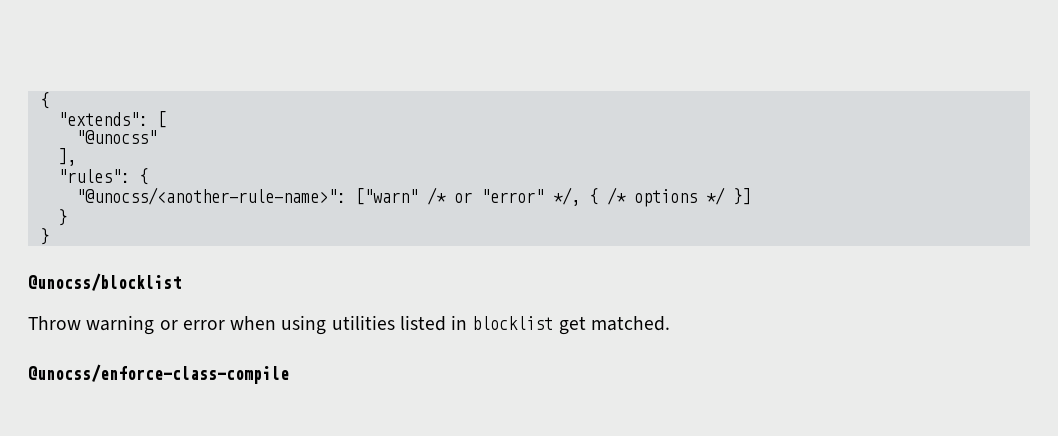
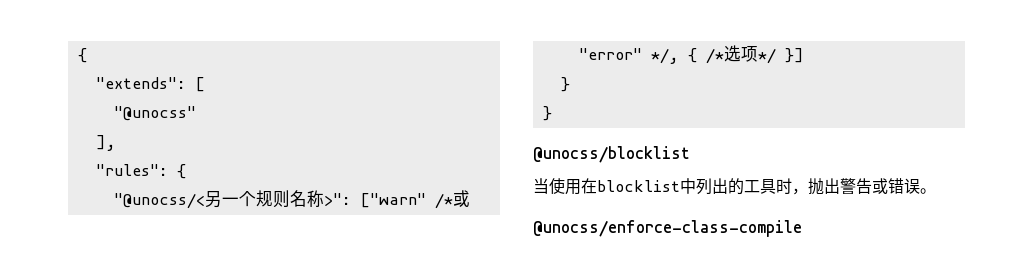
[75,187,346,205] "@unocss/<another-rule-name>": -> [113,190,351,209] "@unocss/<另一个规则名称>":
[453,192,472,203] or -> [452,190,470,207] 或
[633,189,697,207] options -> [723,45,758,62] 选项
[28,315,670,335] Throw warning or error when using utilities listed in blocklist get matched. -> [533,178,936,195] 当使用在blocklist中列出的工具时，抛出警告或错误。

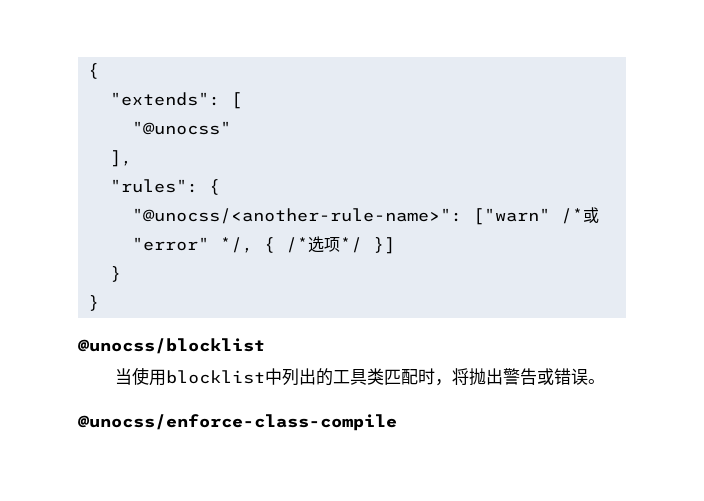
[113,190,351,209] "@unocss/<另一个规则名称>": -> [132,208,463,224] "@unocss/<another-rule-name>":
[581,178,597,194] 在 -> (167, 377) none
[776,178,808,195] 时， -> [367,368,470,386] 类匹配时，将

